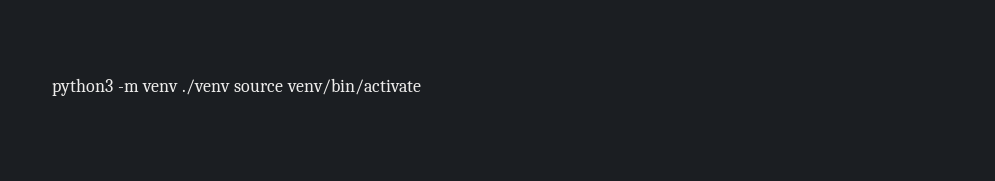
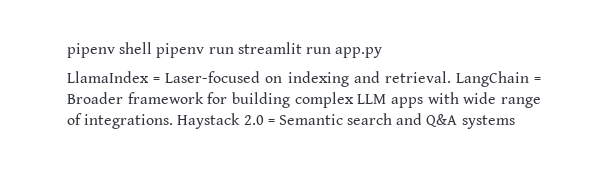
[52,78,421,96] python3 -m venv ./venv source venv/bin/activate -> [67,42,383,58] [67,71,541,87] [67,92,541,108] [67,113,515,129] pipenv shell pipenv run streamlit run app.py // LlamaIndex = Laser-focused on indexing and retrieval. LangChain = Broader framework for building complex LLM apps with wide range of integrations. Haystack 2.0 = Semantic search and Q&A systems

